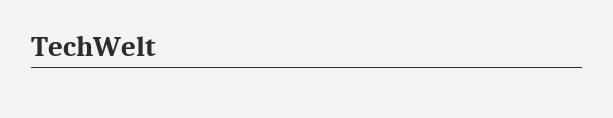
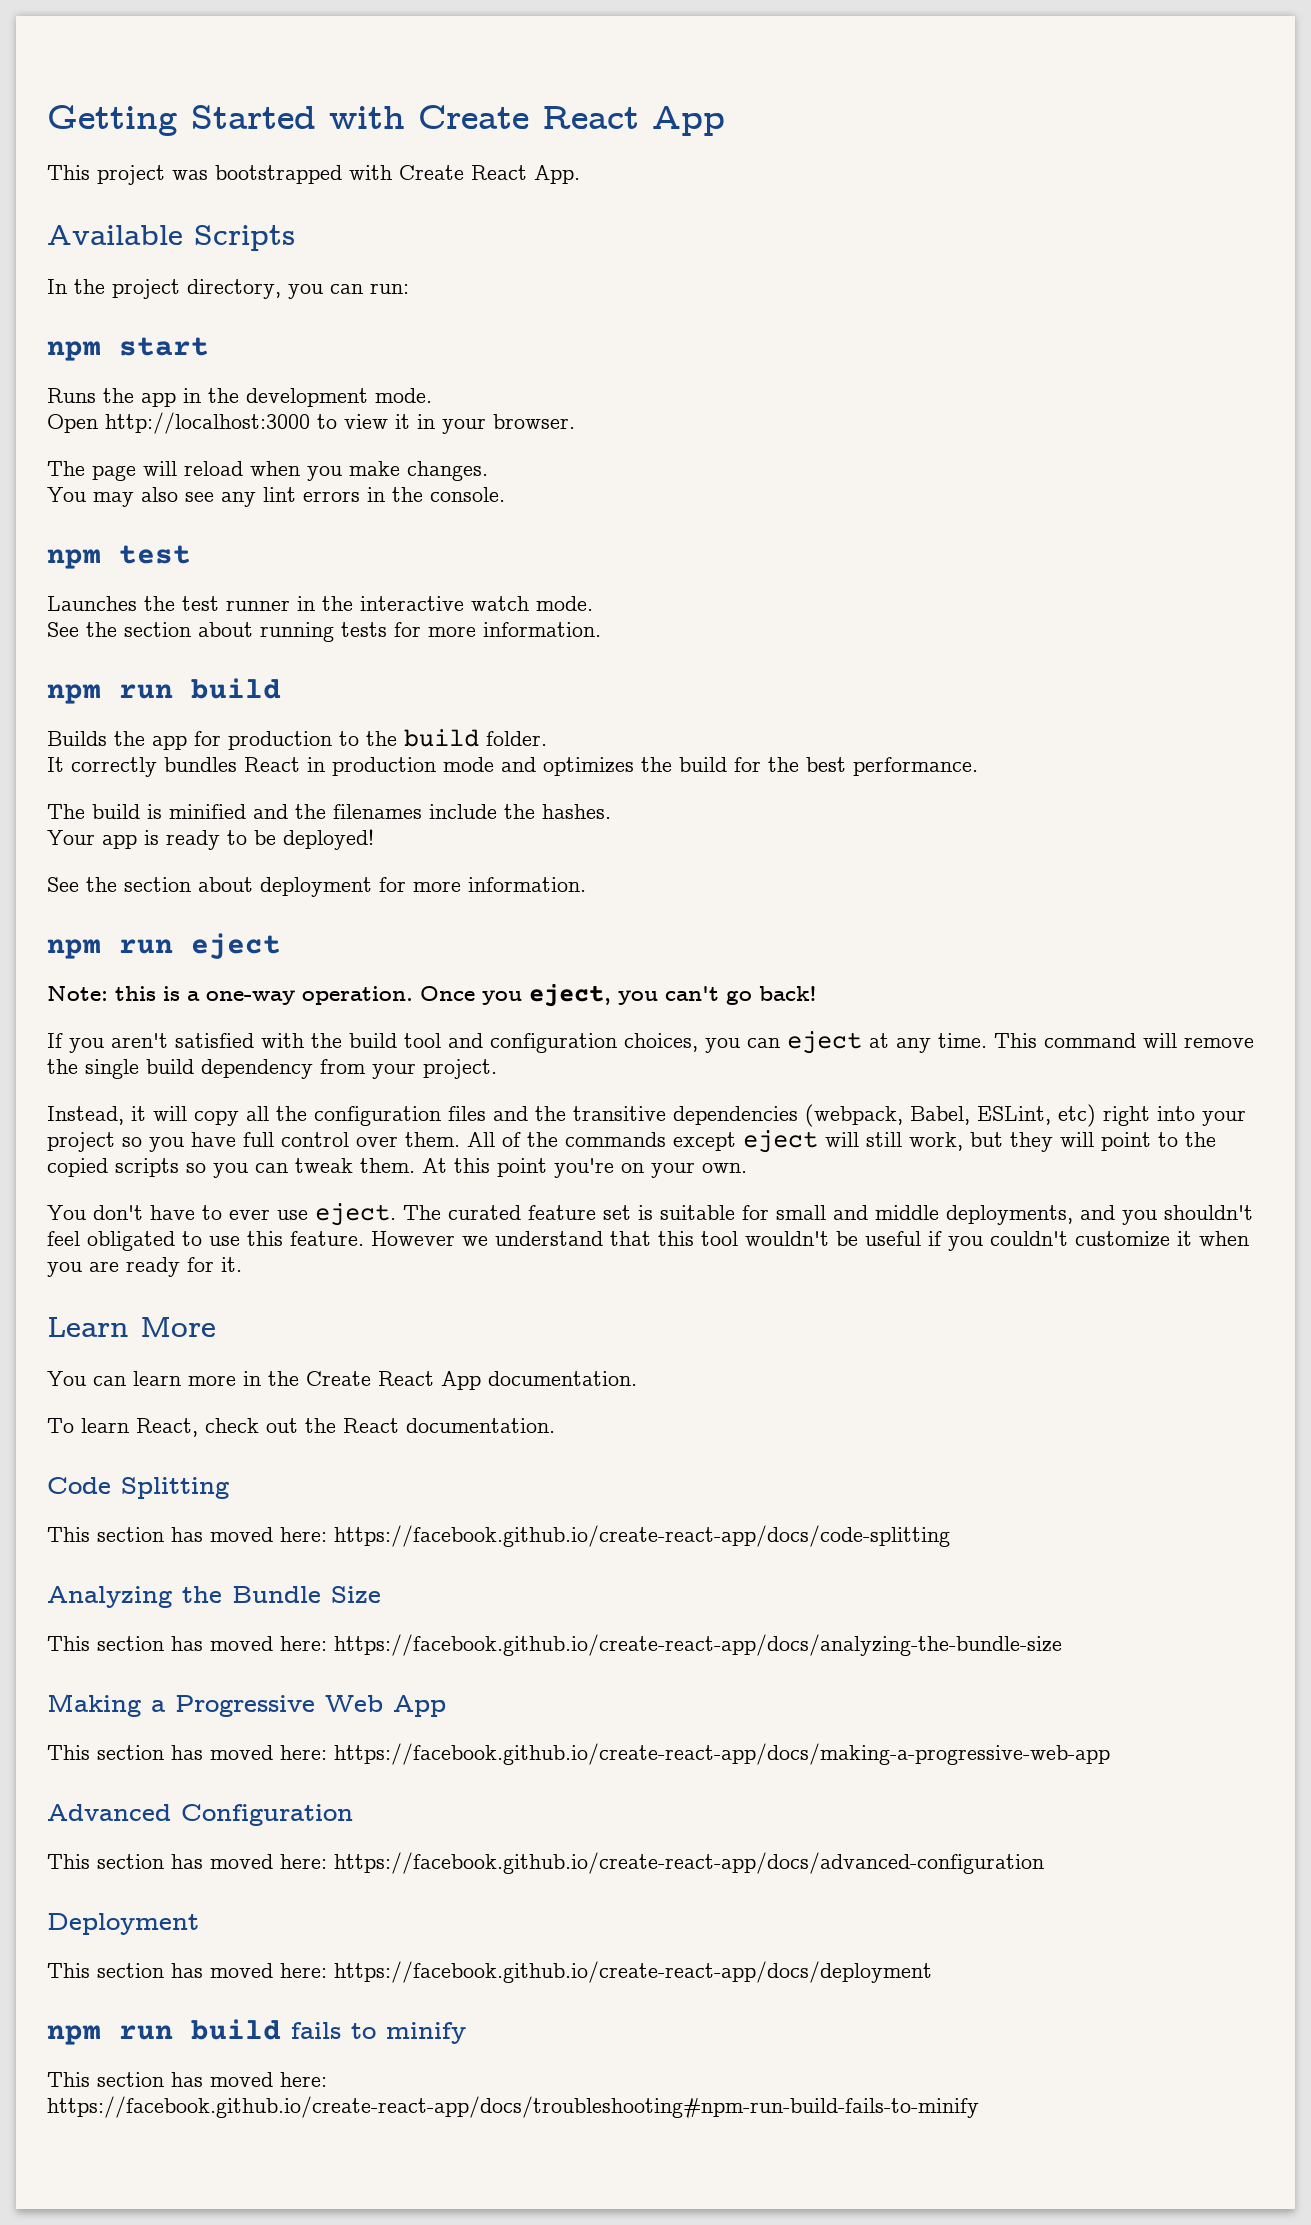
[31,35,156,56] TechWelt -> [47,105,725,136] [47,165,580,185] [47,225,295,251] [47,279,409,299] [47,337,209,361] [47,388,432,407] [47,412,575,434] [47,461,488,481] [47,487,505,507] [47,545,191,569] [47,596,593,611] [47,622,601,642] [47,678,281,704] [47,729,547,750] [47,757,978,777] [47,804,611,819] [47,829,374,850] [47,877,586,897] [47,933,281,959] [47,984,817,1007] [47,1031,1254,1054] [47,1059,497,1079] [47,1104,1246,1127] [47,1130,1216,1153] [47,1158,747,1178] [47,1203,1253,1226] [47,1231,1249,1251] [47,1257,242,1277] [47,1317,216,1337] [47,1371,637,1390] [47,1418,555,1437] [47,1477,229,1499] [47,1525,950,1547] [47,1586,381,1608] [47,1634,1062,1656] [47,1694,446,1717] [47,1743,1110,1765] [47,1804,353,1826] [47,1852,1044,1874] [47,1913,199,1935] [47,1961,932,1983] [47,2019,466,2045] [47,2072,327,2087] [47,2096,979,2120] Getting Started with Create React App // This project was bootstrapped with Create React App. // Available Scripts // In the project directory, you can run: // npm start // Runs the app in the development mode. // Open http://localhost:3000 to view it in your browser. // The page will reload when you make changes. // You may also see any lint errors in the console. // npm test // Launches the test runner in the interactive watch mode. // See the section about running tests for more information. // npm run build // Builds the app for production to the build folder. // It correctly bundles React in production mode and optimizes the build for the best performance. // The build is minified and the filenames include the hashes. // Your app is ready to be deployed! // See the section about deployment for more information. // npm run eject // Note: this is a one-way operation. Once you eject, you can't go back! // If you aren't satisfied with the build tool and configuration choices, you can eject at any time. This command will remove the single build dependency from your project. // Instead, it will copy all the configuration files and the transitive dependencies (webpack, Babel, ESLint, etc) right into your project so you have full control over them. All of the commands except eject will still work, but they will point to the copied scripts so you can tweak them. At this point you're on your own. // You don't have to ever use eject. The curated feature set is suitable for small and middle deployments, and you shouldn't feel obligated to use this feature. However we understand that this tool wouldn't be useful if you couldn't customize it when you are ready for it. // Learn More // You can learn more in the Create React App documentation. // To learn React, check out the React documentation. // Code Splitting // This section has moved here: https://facebook.github.io/create-react-app/docs/code-splitting // Analyzing the Bundle Size // This section has moved here: https://facebook.github.io/create-react-app/docs/analyzing-the-bundle-size // Making a Progressive Web App // This section has moved here: https://facebook.github.io/create-react-app/docs/making-a-progressive-web-app // Advanced Configuration // This section has moved here: https://facebook.github.io/create-react-app/docs/advanced-configuration // Deployment // This section has moved here: https://facebook.github.io/create-react-app/docs/deployment // npm run build fails to minify // This section has moved here: https://facebook.github.io/create-react-app/docs/troubleshooting#npm-run-build-fails-to-minify

